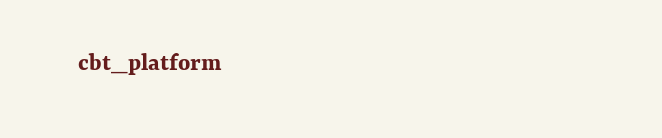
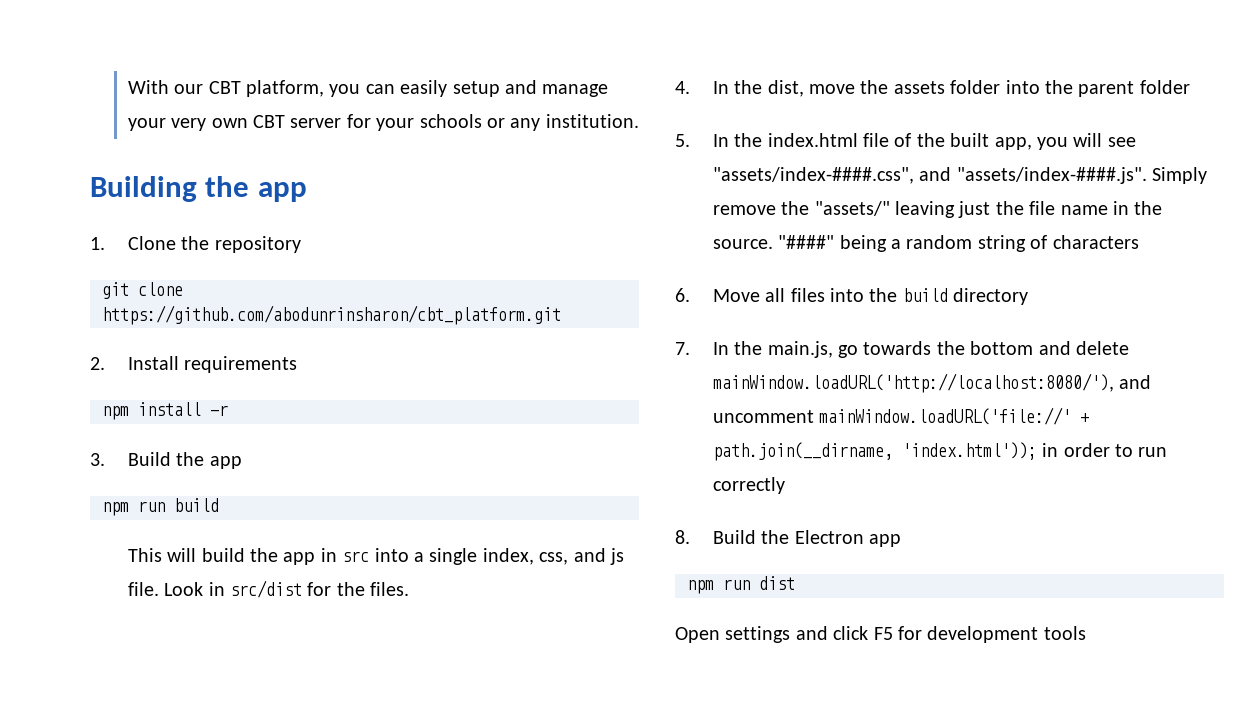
[78,53,222,75] cbt_platform -> [127,80,609,97] [127,114,639,131] [90,176,307,202] [90,236,301,253] [102,282,183,299] [102,305,561,325] [90,356,298,373] [102,402,228,420] [90,452,242,469] [102,498,219,516] [127,548,625,565] [127,580,410,598] [675,80,1190,97] [675,133,1136,150] [712,167,1208,184] [712,201,1163,218] [712,235,1139,252] [675,288,1029,305] [675,341,1130,358] [712,373,1152,393] [712,407,1090,425] [712,442,1168,461] [712,477,785,494] [675,530,902,547] [687,576,795,594] [675,626,1086,643] With our CBT platform, you can easily setup and manage your very own CBT server for your schools or any institution. // Building the app // 1. Clone the repository // git clone https://github.com/abodunrinsharon/cbt_platform.git // 2. Install requirements // npm install -r // 3. Build the app // npm run build // This will build the app in src into a single index, css, and js file. Look in src/dist for the files. // 4. In the dist, move the assets folder into the parent folder // 5. In the index.html file of the built app, you will see "assets/index-####.css", and "assets/index-####.js". Simply remove the "assets/" leaving just the file name in the source. "####" being a random string of characters // 6. Move all files into the build directory // 7. In the main.js, go towards the bottom and delete mainWindow.loadURL('http://localhost:8080/'), and uncomment mainWindow.loadURL('file://' + path.join(__dirname, 'index.html')); in order to run correctly // 8. Build the Electron app // npm run dist // Open settings and click F5 for development tools

